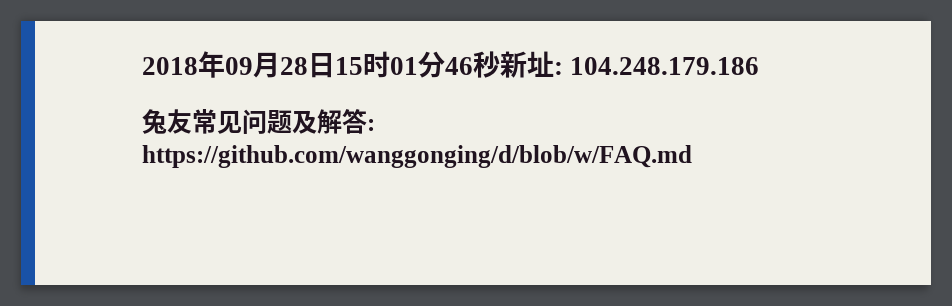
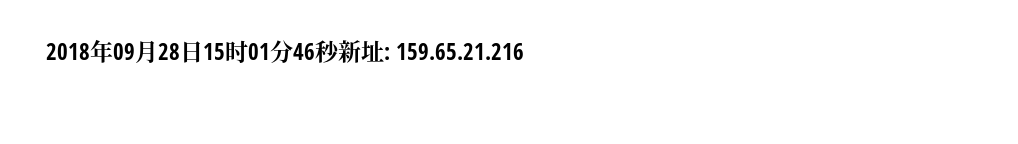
[570,57,760,75] [142,109,375,134] [142,145,692,168] 104.248.179.186 // 兔友常见问题及解答: https://github.com/wanggonging/d/blob/w/FAQ.md -> [396,43,525,60] 159.65.21.216

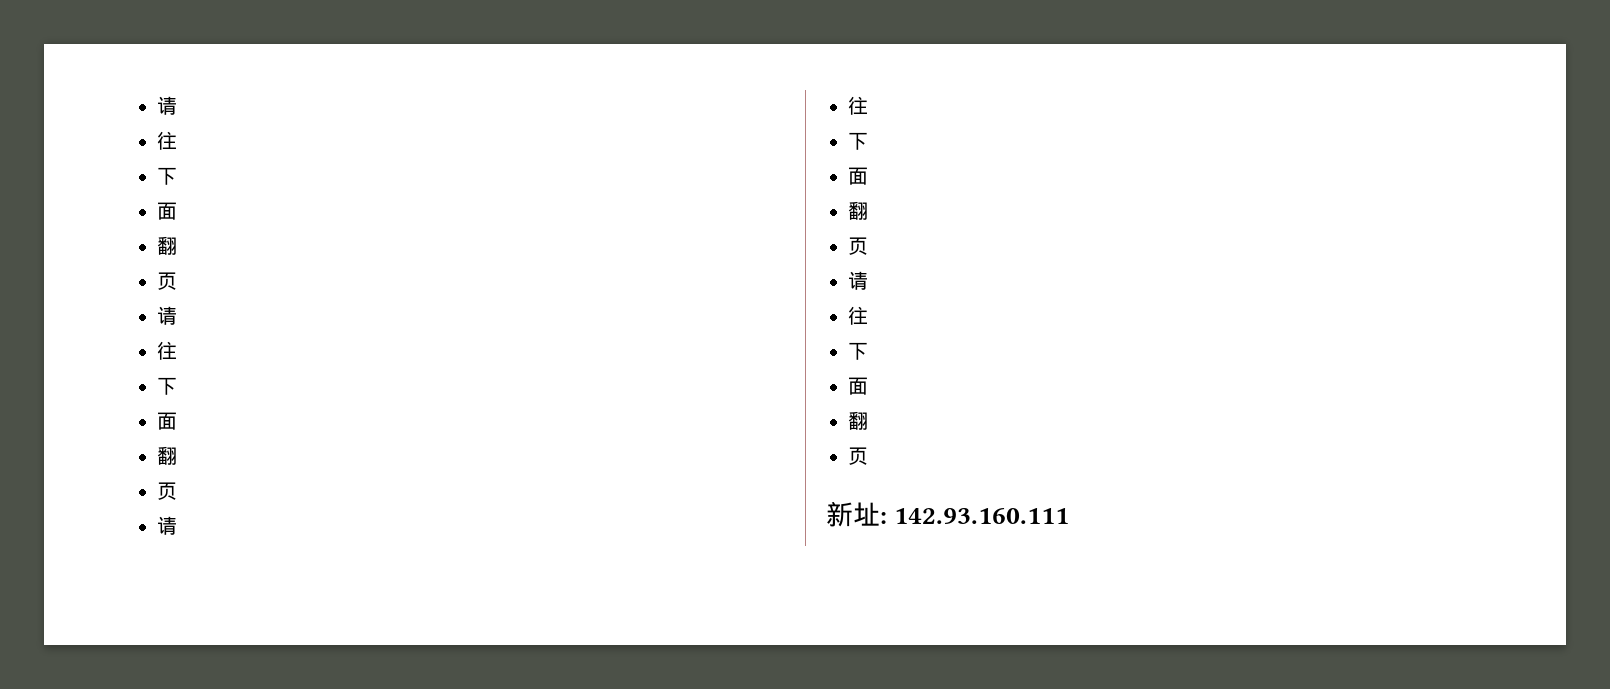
[46,39,340,64] 2018年09月28日15时01分46秒 -> [157,96,177,115] [157,131,177,150] [157,167,177,185] [157,202,177,220] [157,236,177,255] [157,272,177,290] [157,306,177,325] [157,341,177,360] [157,377,177,395] [157,412,177,430] [157,446,177,465] [157,482,177,500] [157,516,177,535] [848,96,868,115] [848,132,868,150] [848,167,868,185] [848,201,868,220] [848,237,868,255] [848,271,868,290] [848,306,868,325] [848,342,868,360] [848,377,868,395] [848,411,868,430] [848,447,868,465] 请 // 往 // 下 // 面 // 翻 // 页 // 请 // 往 // 下 // 面 // 翻 // 页 // 请 // 往 // 下 // 面 // 翻 // 页 // 请 // 往 // 下 // 面 // 翻 // 页 //
[396,43,525,60] 159.65.21.216 -> [894,508,1070,524] 142.93.160.111

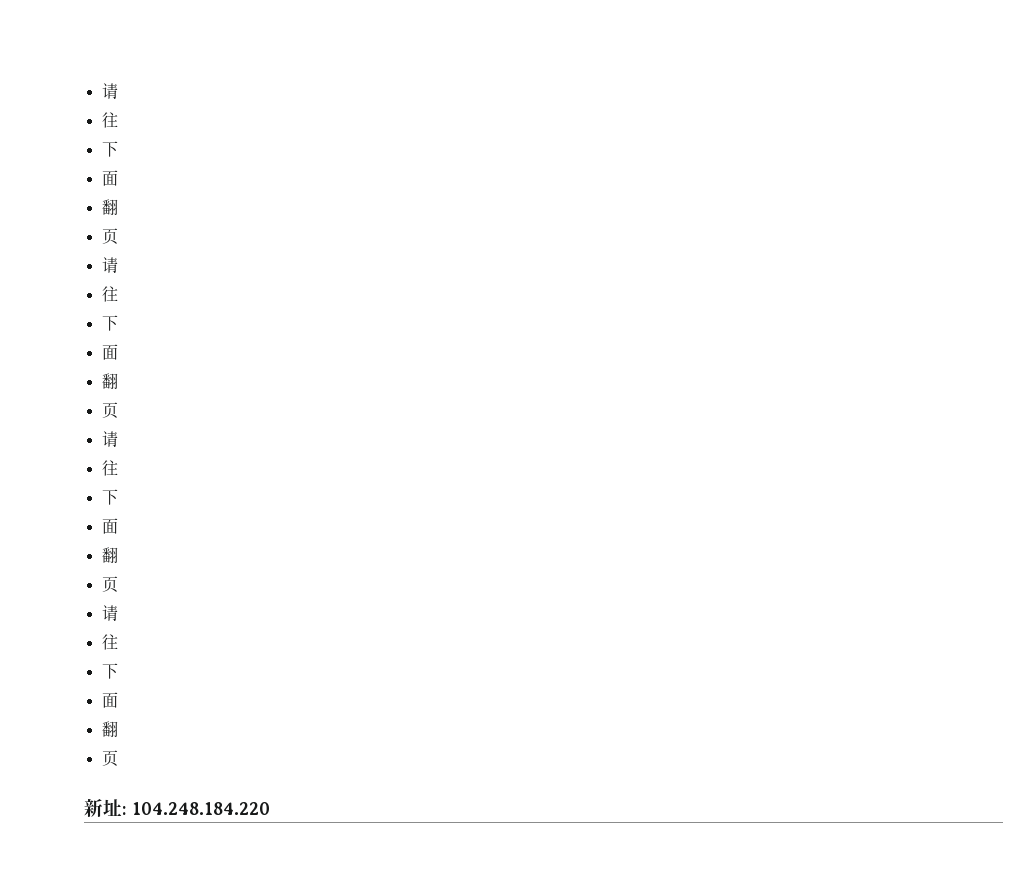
[894,508,1070,524] 142.93.160.111 -> [132,802,270,815] 104.248.184.220

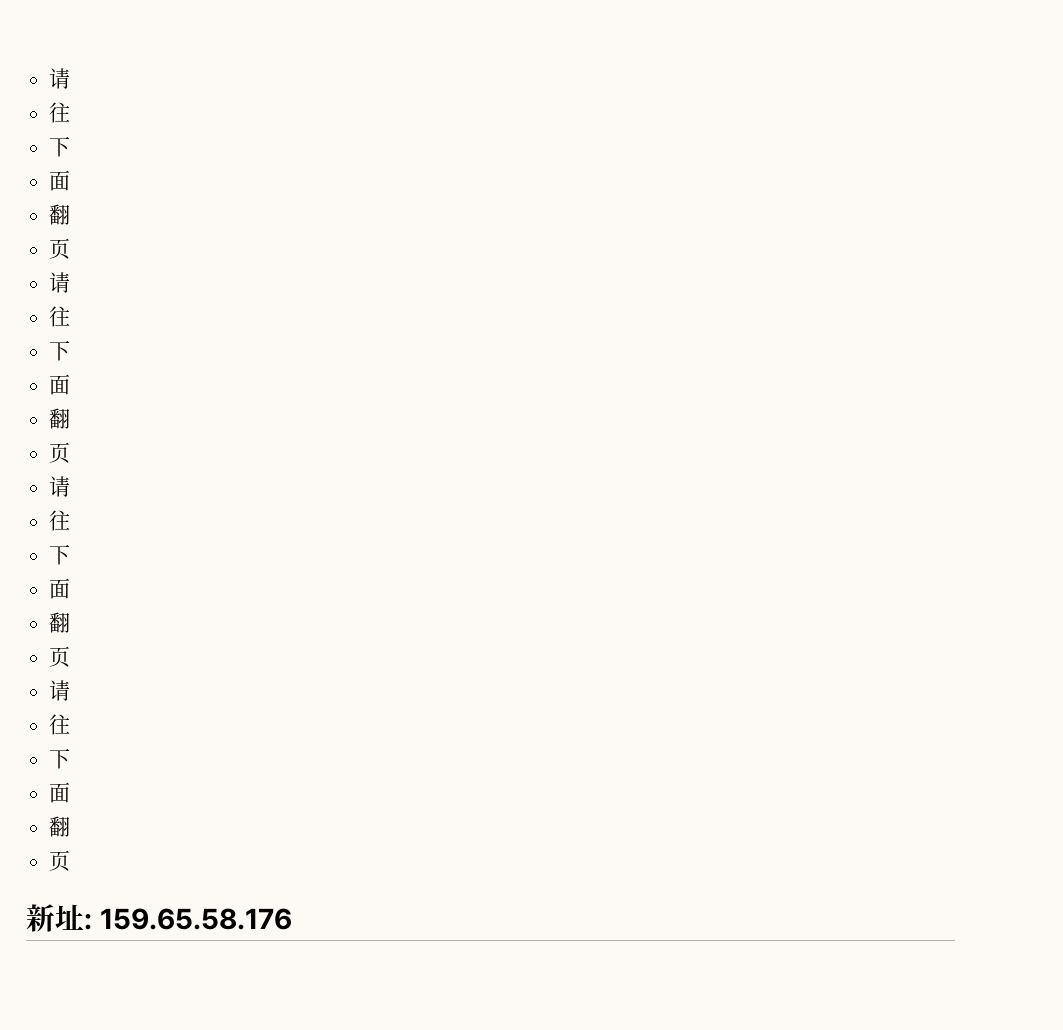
[132,802,270,815] 104.248.184.220 -> [99,908,292,930] 159.65.58.176

